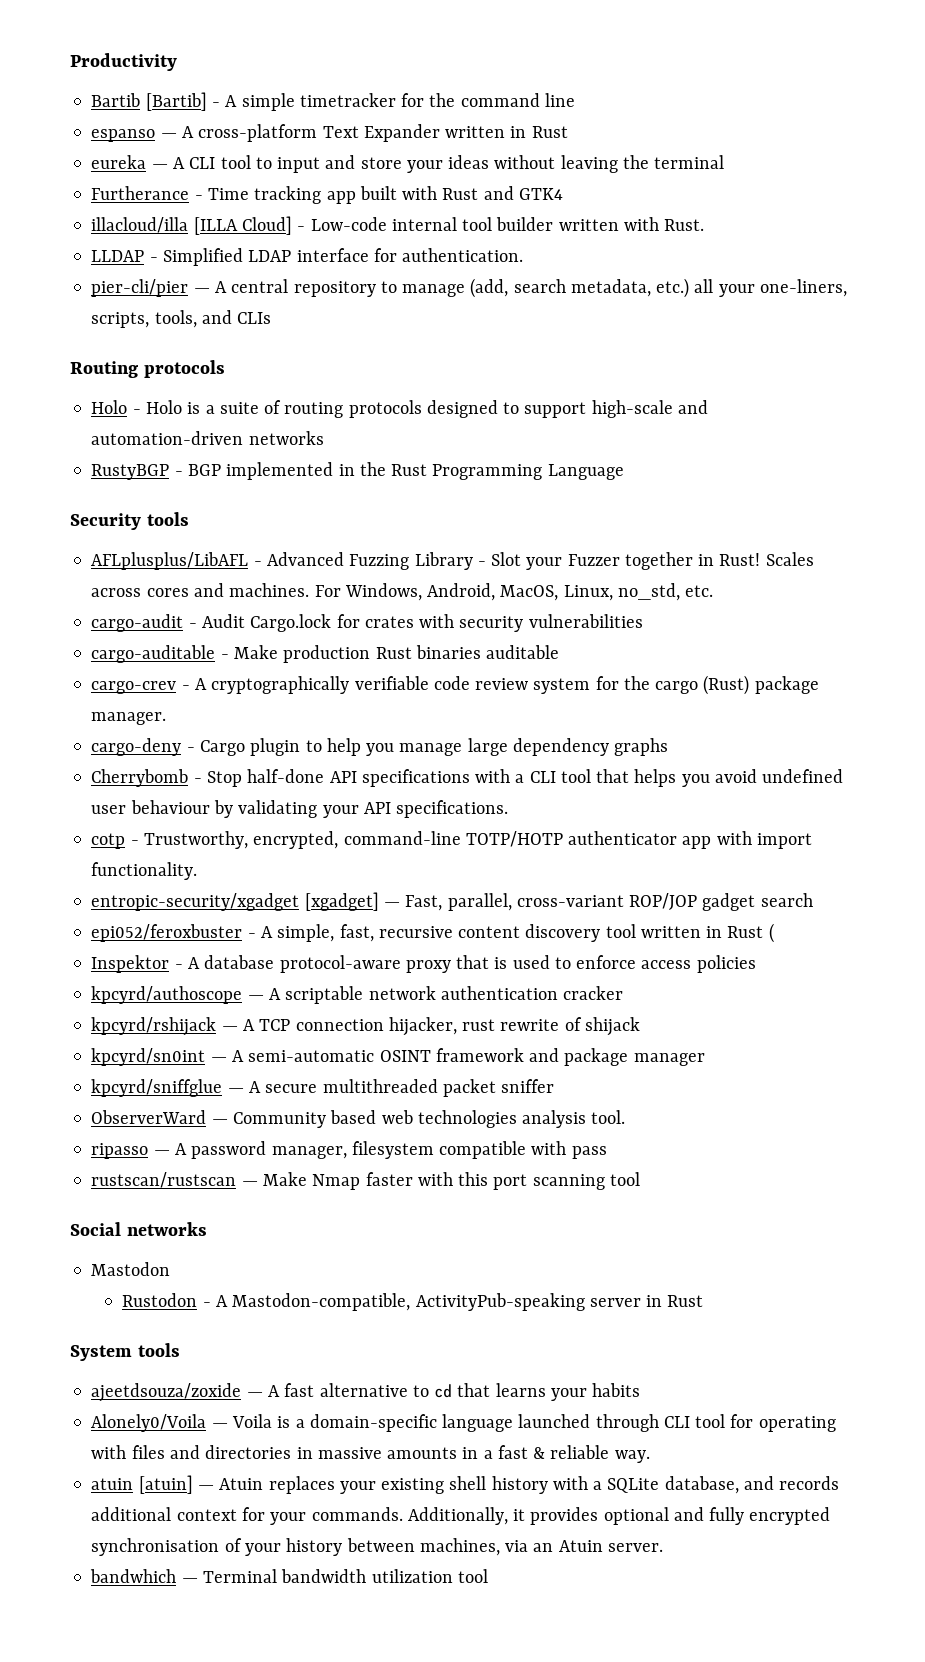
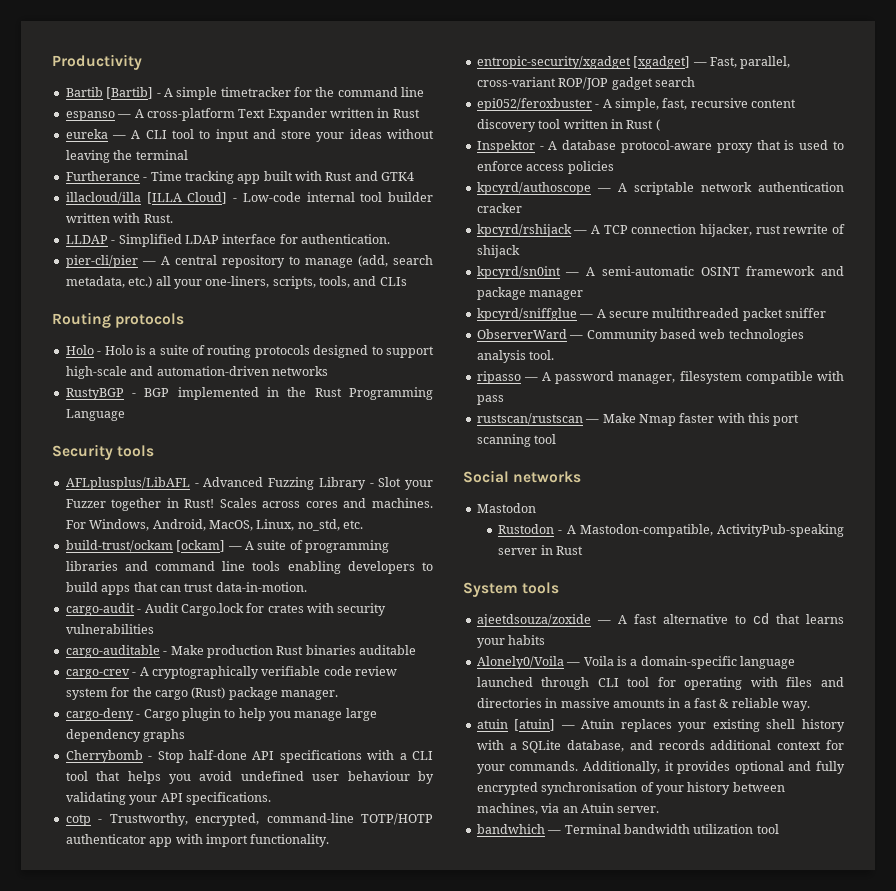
(714, 591) none -> [65,540,389,553] [65,561,433,574] [65,582,307,595] // build-trust/ockam [ockam] — A suite of programming libraries and command line tools enabling developers to build apps that can trust data-in-motion.

